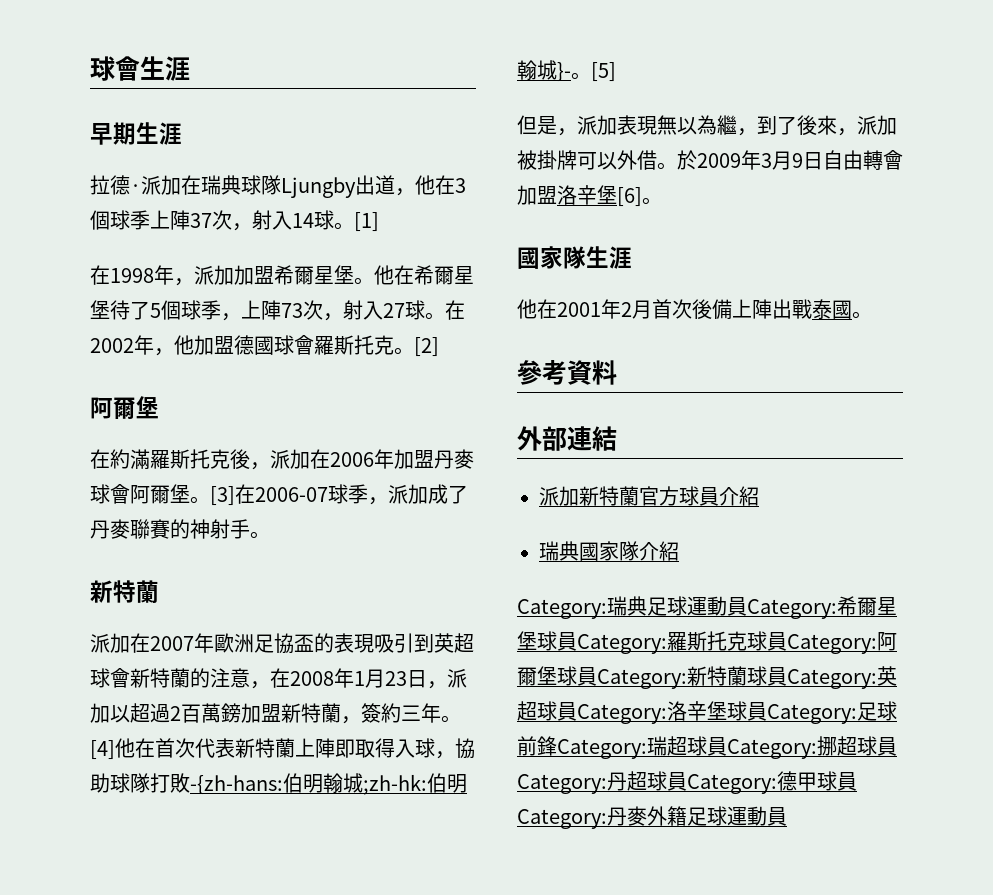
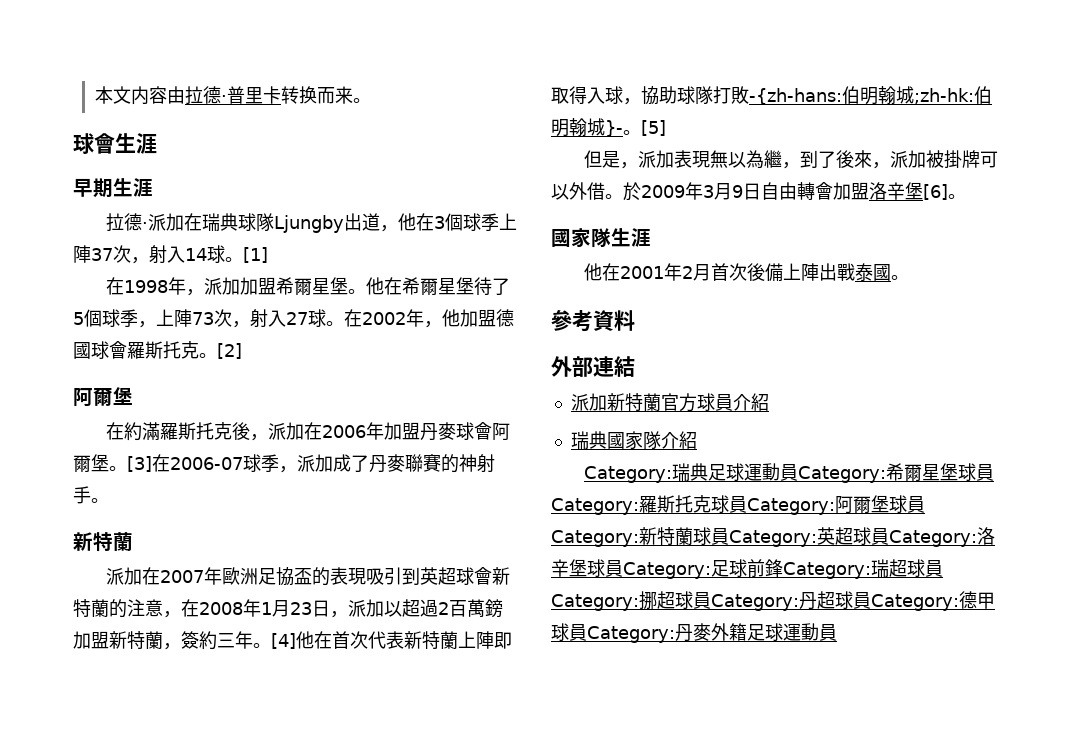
(90, 68) none -> [94,86,371,105] 本文内容由拉德·普里卡转换而来。 //

